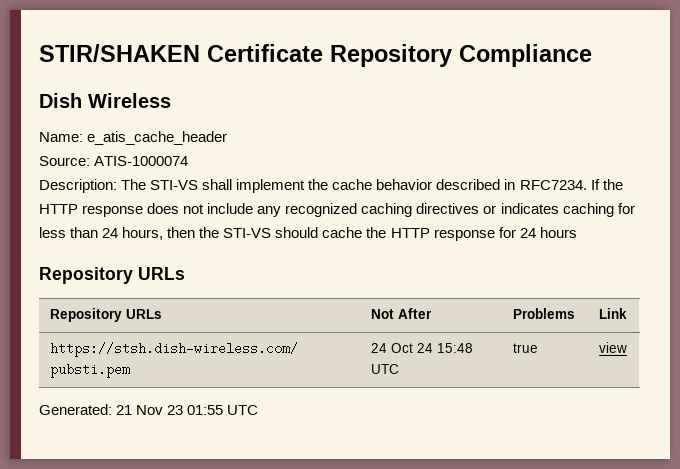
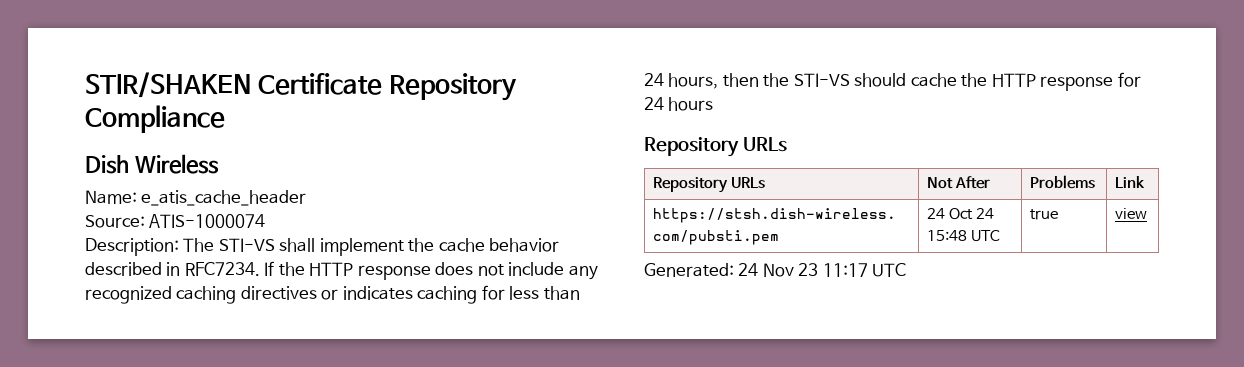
[116,405,133,415] 21 -> [738,263,759,276] 24
[187,405,224,415] 01:55 -> [822,263,868,277] 11:17

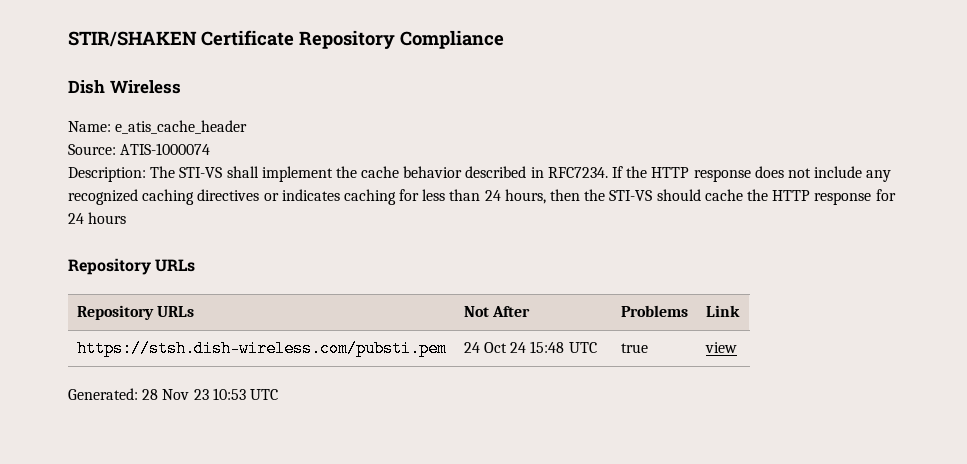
[738,263,759,276] 24 -> [142,389,159,400] 28
[822,263,868,277] 11:17 -> [212,388,246,400] 10:53

